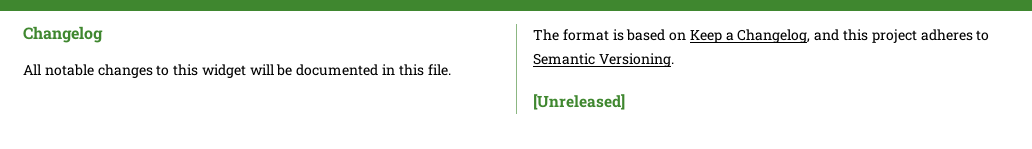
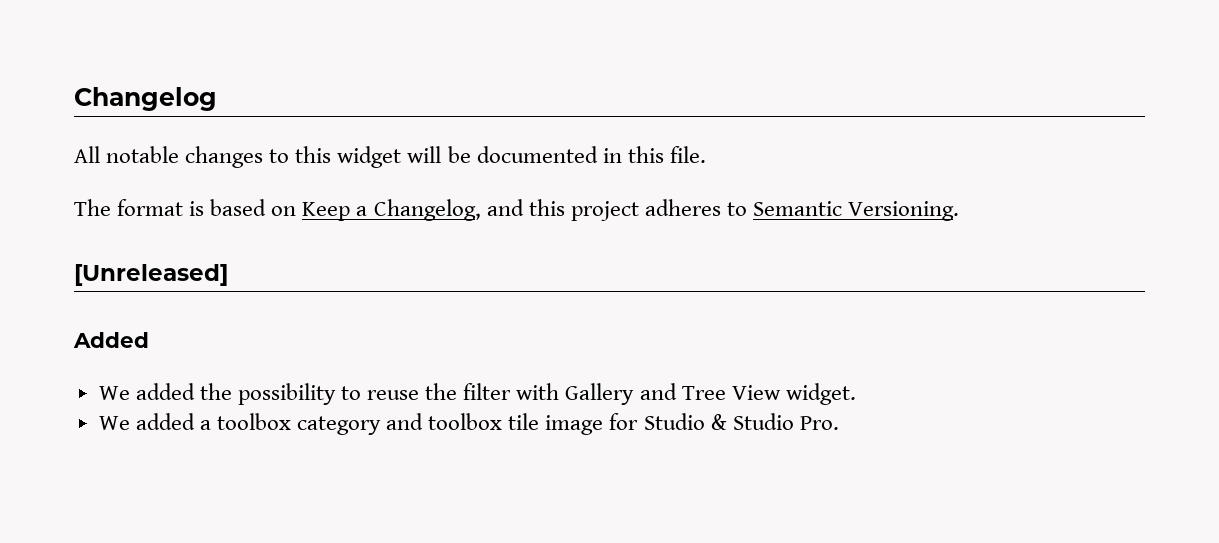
(625, 102) none -> [73,332,149,348] [98,383,856,405] [98,413,839,435] // Added // We added the possibility to reuse the filter with Gallery and Tree View widget. // We added a toolbox category and toolbox tile image for Studio & Studio Pro.

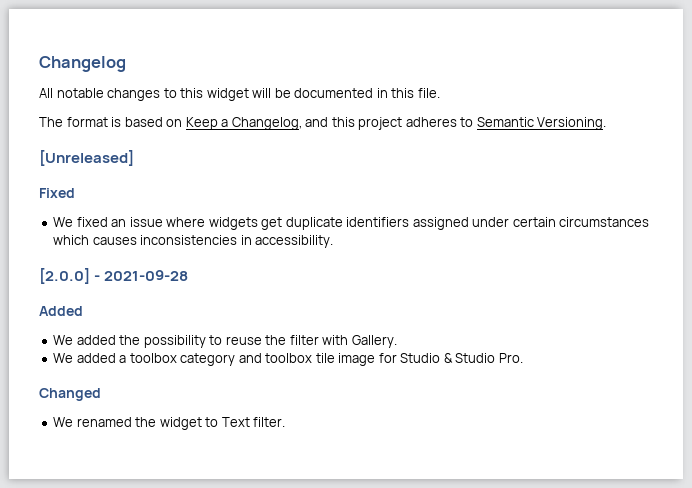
(228, 275) none -> [39,188,75,198] [53,217,650,230] [53,235,334,248] [39,268,189,284] // Fixed // We fixed an issue where widgets get duplicate identifiers assigned under certain circumstances which causes inconsistencies in accessibility. // [2.0.0] - 2021-09-28
[565,383,856,405] Gallery and Tree View widget. -> [351,335,397,348] Gallery.
(839, 423) none -> [39,388,101,401] [53,417,286,430] // Changed // We renamed the widget to Text filter.

